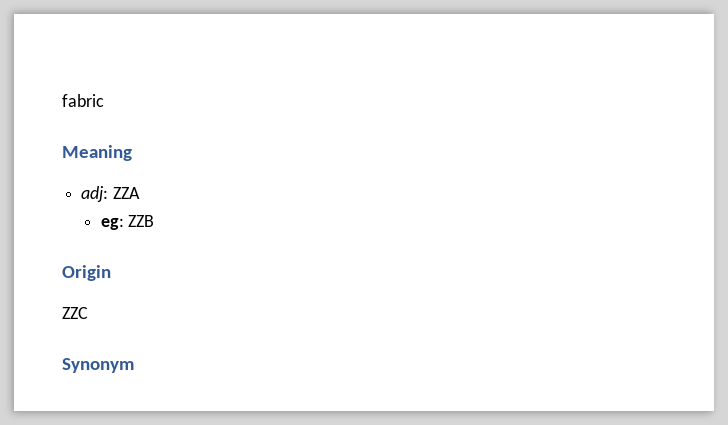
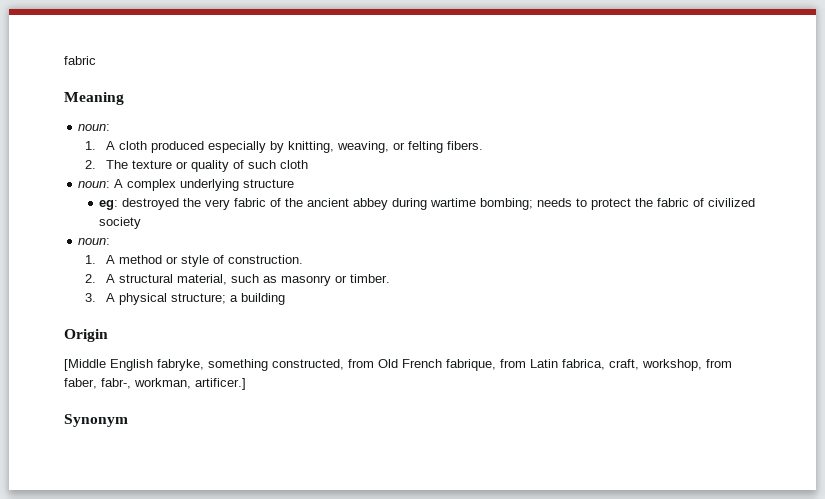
[81,186,140,202] [100,215,155,230] [62,265,111,281] [62,307,88,319] adj: ZZA // eg: ZZB // Origin // ZZC -> [78,124,111,131] [85,141,484,153] [85,160,309,172] [78,179,295,191] [99,198,756,210] [99,217,142,229] [78,238,111,245] [85,255,304,267] [85,274,391,286] [85,293,286,305] [64,329,108,342] [64,359,732,371] [64,378,246,390] noun: // 1. A cloth produced especially by knitting, weaving, or felting fibers. // 2. The texture or quality of such cloth // noun: A complex underlying structure // eg: destroyed the very fabric of the ancient abbey during wartime bombing; needs to protect the fabric of civilized society // noun: // 1. A method or style of construction. // 2. A structural material, such as masonry or timber. // 3. A physical structure; a building // Origin // [Middle English fabryke, something constructed, from Old French fabrique, from Latin fabrica, craft, workshop, from faber, fabr-, workman, artificer.]

